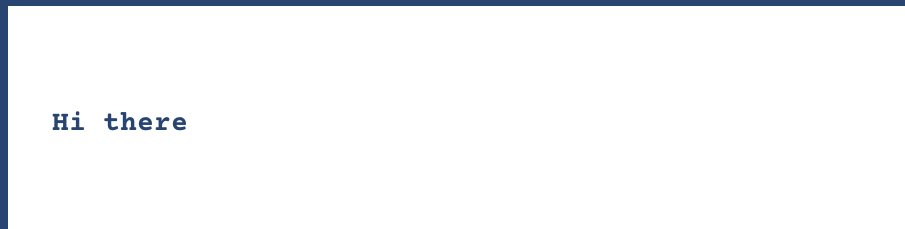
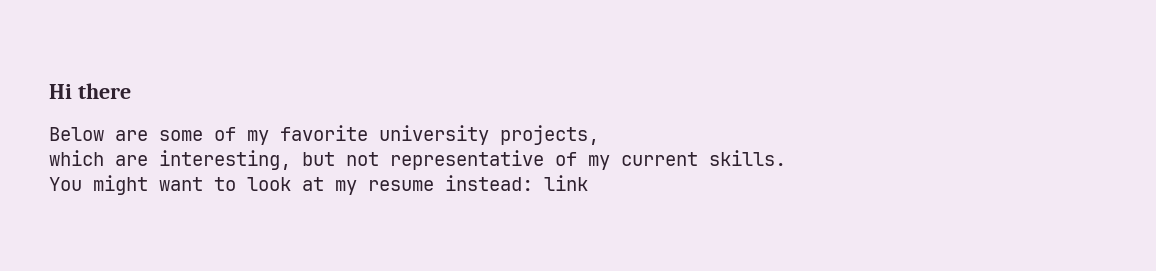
(188, 121) none -> [49,125,599,145] [49,150,786,170] [49,175,588,195] // Below are some of my favorite university projects, // which are interesting, but not representative of my current skills. // You might want to look at my resume instead: link

